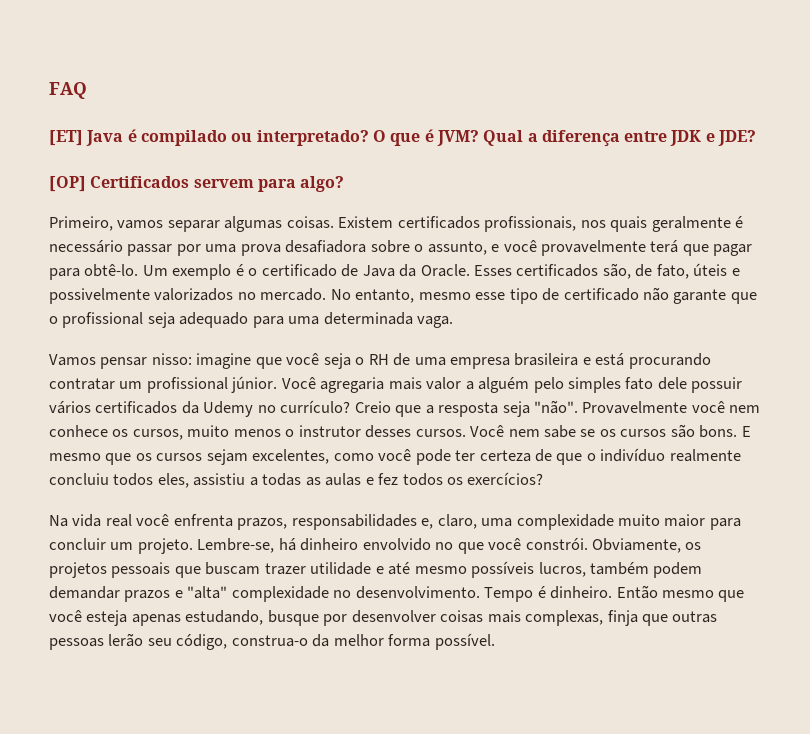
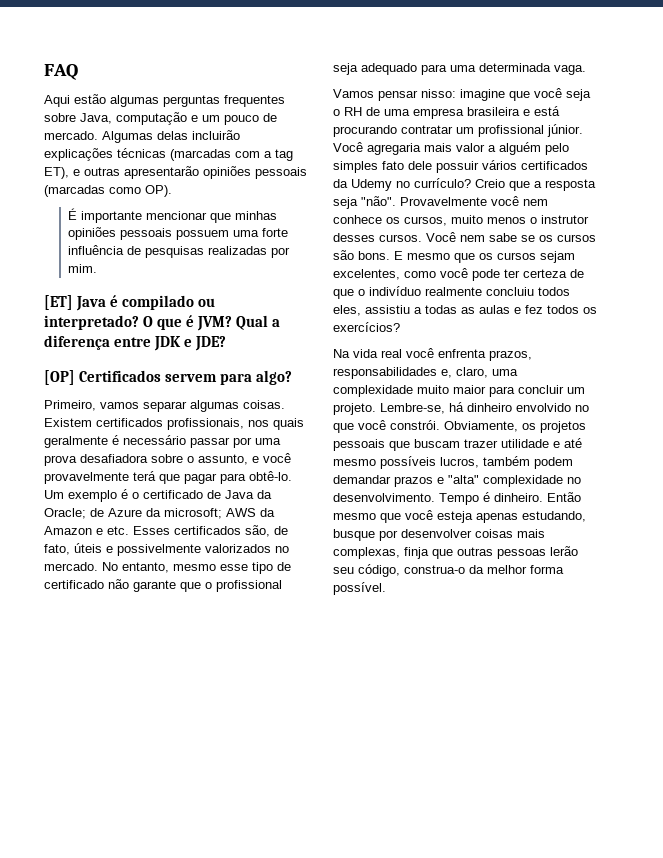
(87, 90) none -> [44,94,285,107] [44,112,277,125] [44,130,240,143] [44,148,293,161] [44,166,307,179] [44,185,172,197] [68,208,278,223] [68,227,289,240] [68,245,291,258] [68,264,98,273] // Aqui estão algumas perguntas frequentes sobre Java, computação e um pouco de mercado. Algumas delas incluirão explicações técnicas (marcadas com a tag ET), e outras apresentarão opiniões pessoais (marcadas como OP). // É importante mencionar que minhas opiniões pessoais possuem uma forte influência de pesquisas realizadas por mim.
[420,264,470,277] Oracle. -> [44,508,275,519] [44,526,129,535] Oracle; de Azure da microsoft; AWS da Amazon e etc.

